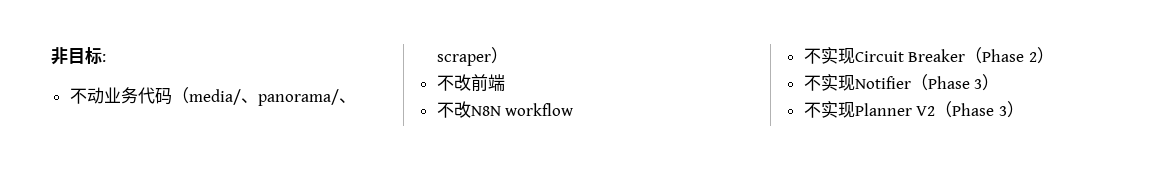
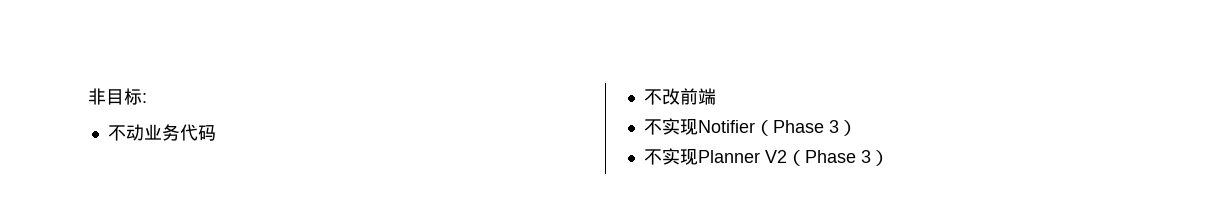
[171,87,356,106] [436,47,508,66] [436,74,505,92] [436,101,574,118] [803,47,1054,64] （media/、panorama/、scraper） // 不改前端 // 不改N8N workflow // 不实现Circuit Breaker（Phase 2） -> [643,88,716,105] // 不改前端

